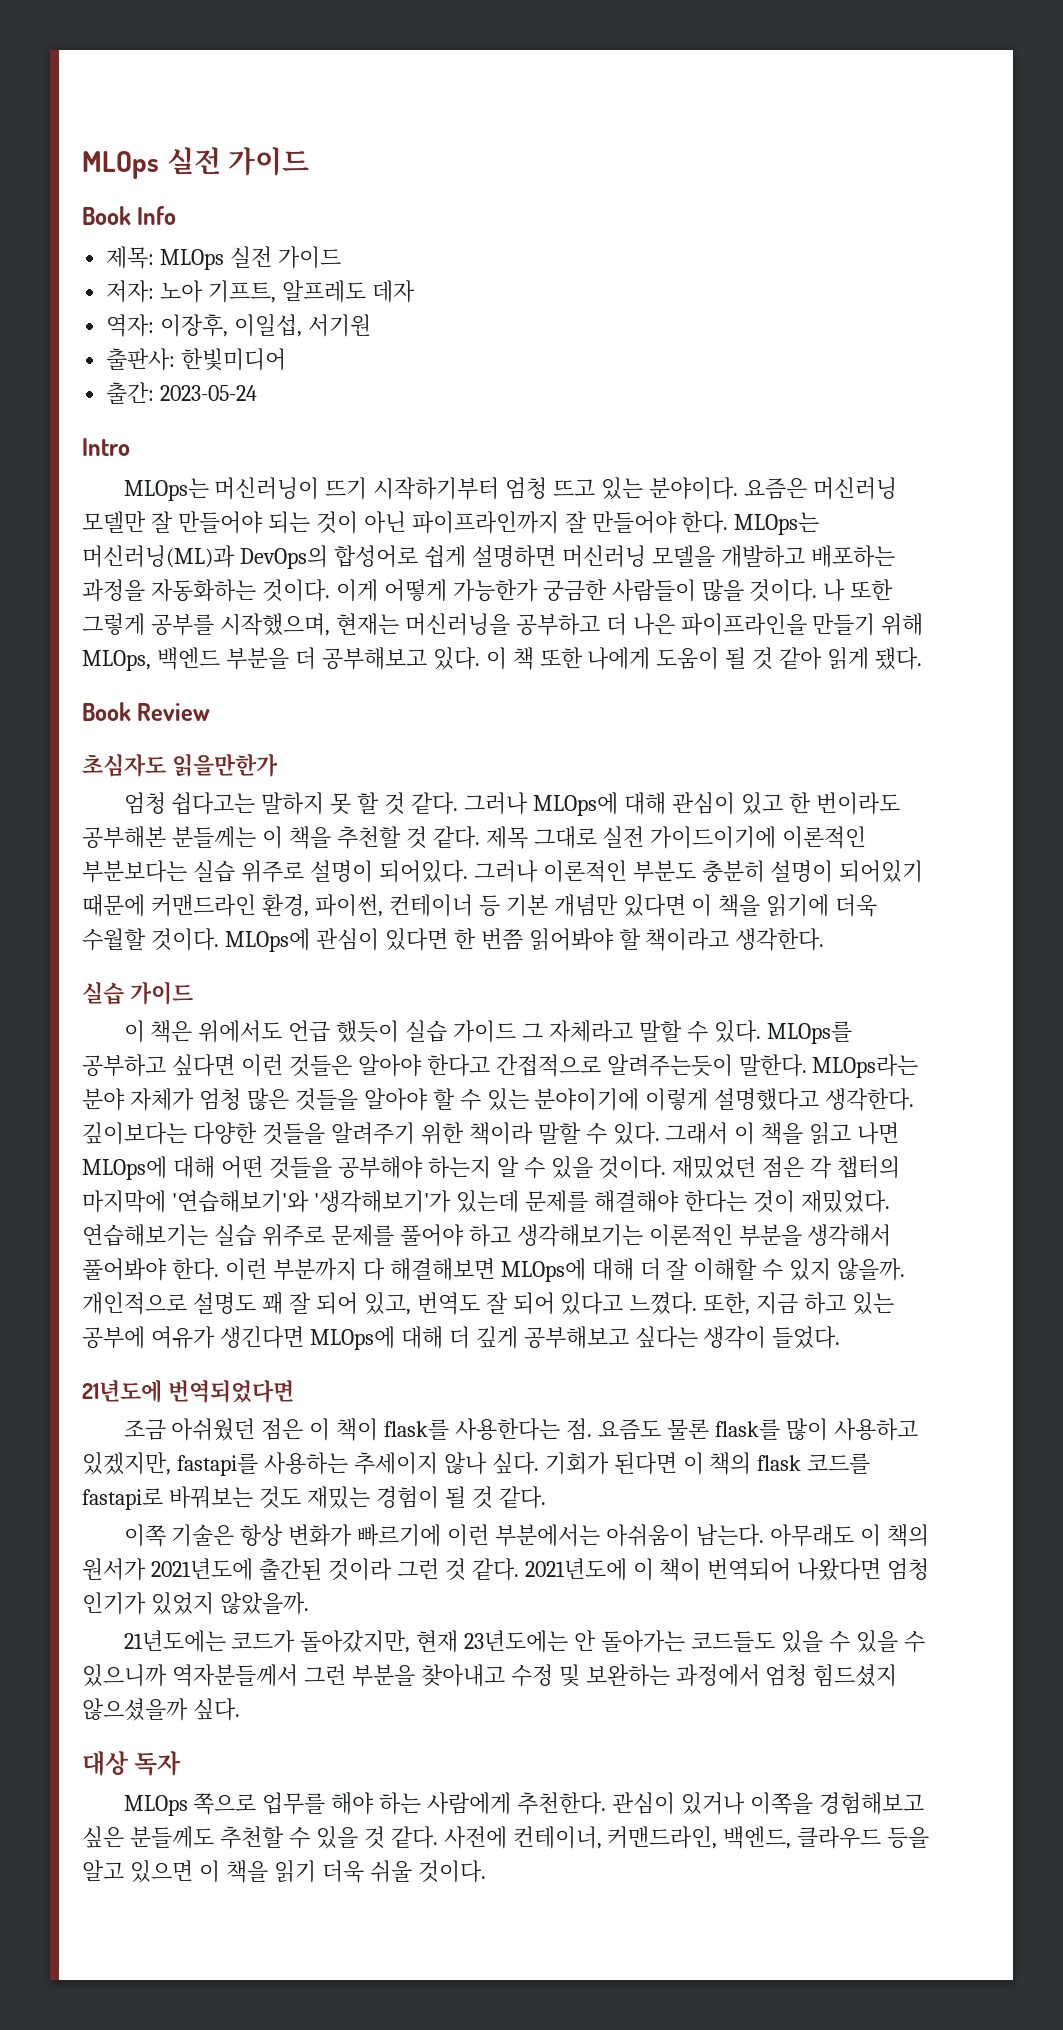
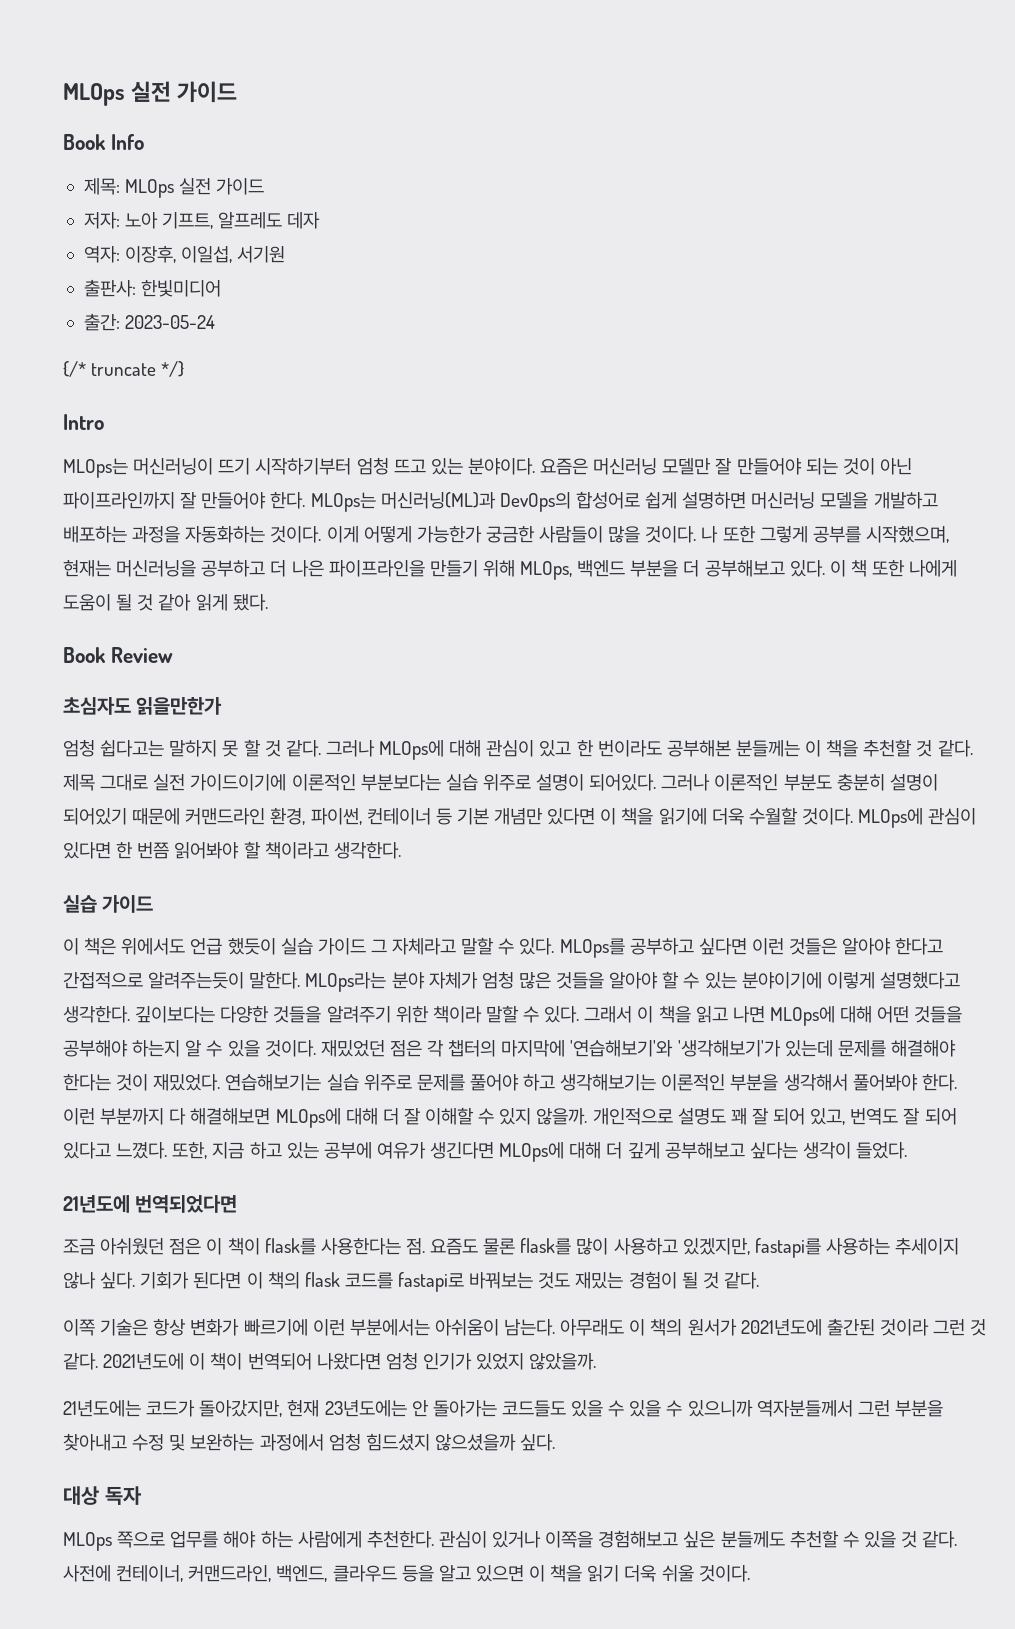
(258, 393) none -> [63,361,185,377] // {/* truncate */}

